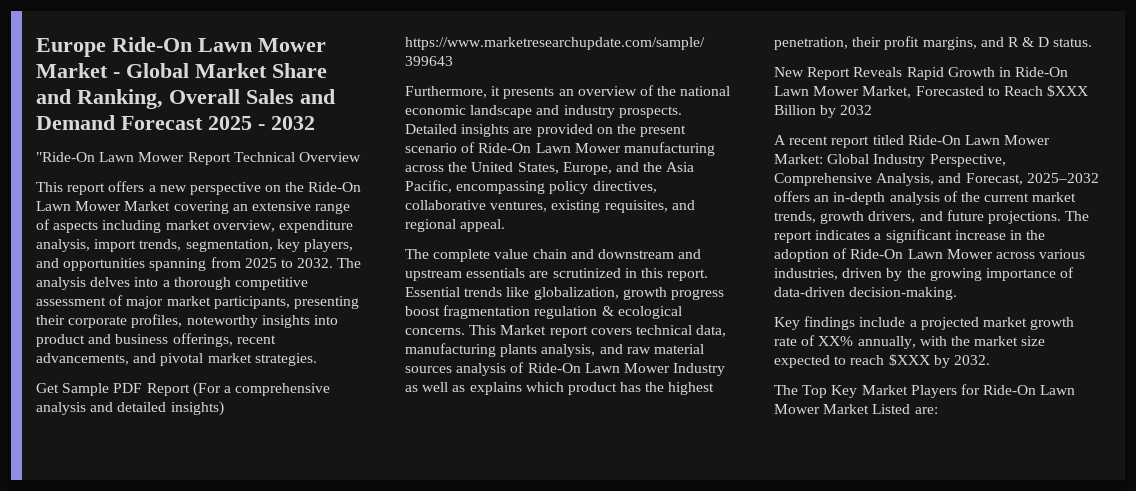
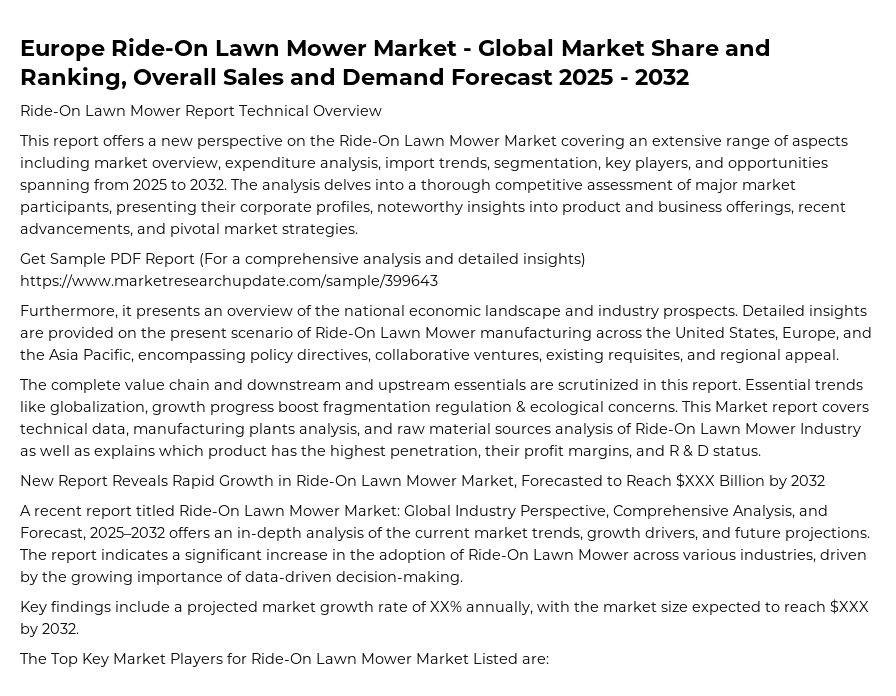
[36,152,95,162] "Ride-On -> [20,105,81,116] Ride-On

